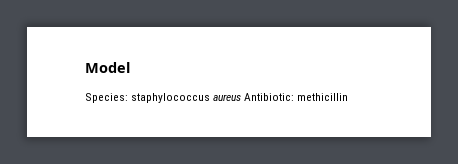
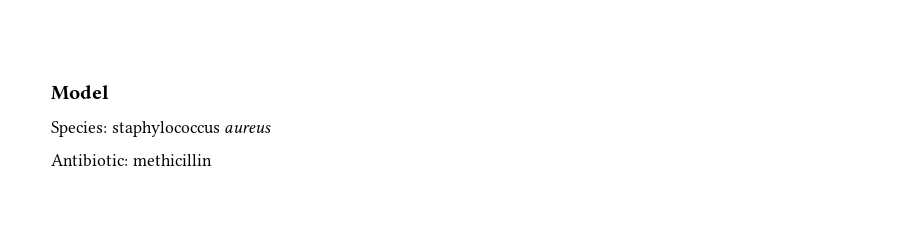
(242, 97) none -> (272, 129) //

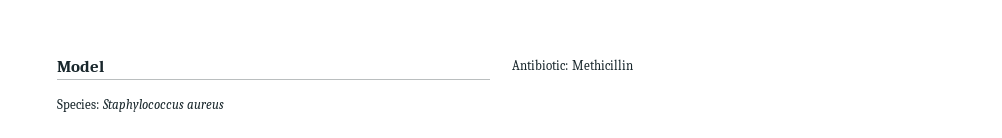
[111,121,220,137] staphylococcus -> [101,99,184,112] Staphylococcus
[132,154,212,166] methicillin -> [571,59,633,70] Methicillin

